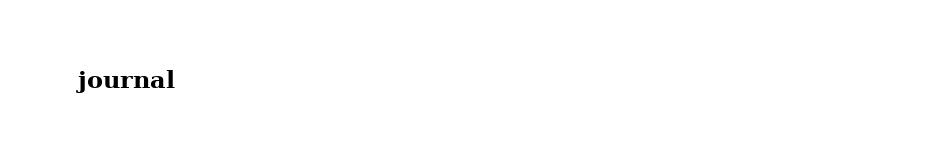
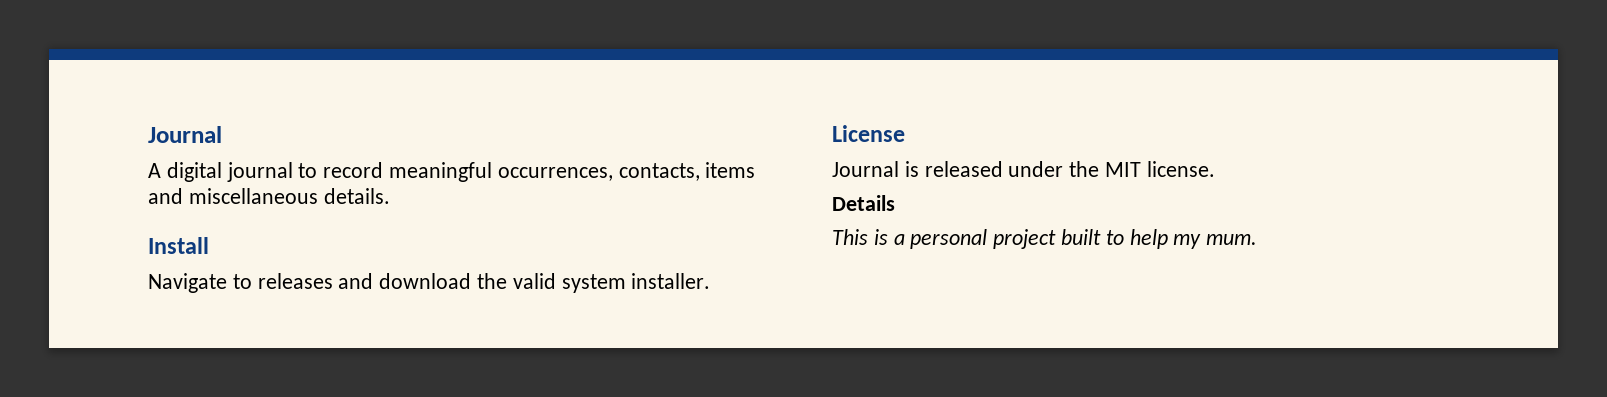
[76,70,175,93] journal -> [148,126,222,143] [148,162,756,182] [148,188,390,204] [148,237,209,254] [148,273,711,293] [832,125,905,142] [832,161,1215,177] [832,195,895,211] [832,229,1258,249] Journal // A digital journal to record meaningful occurrences, contacts, items and miscellaneous details. // Install // Navigate to releases and download the valid system installer. // License // Journal is released under the MIT license. // Details // This is a personal project built to help my mum.

